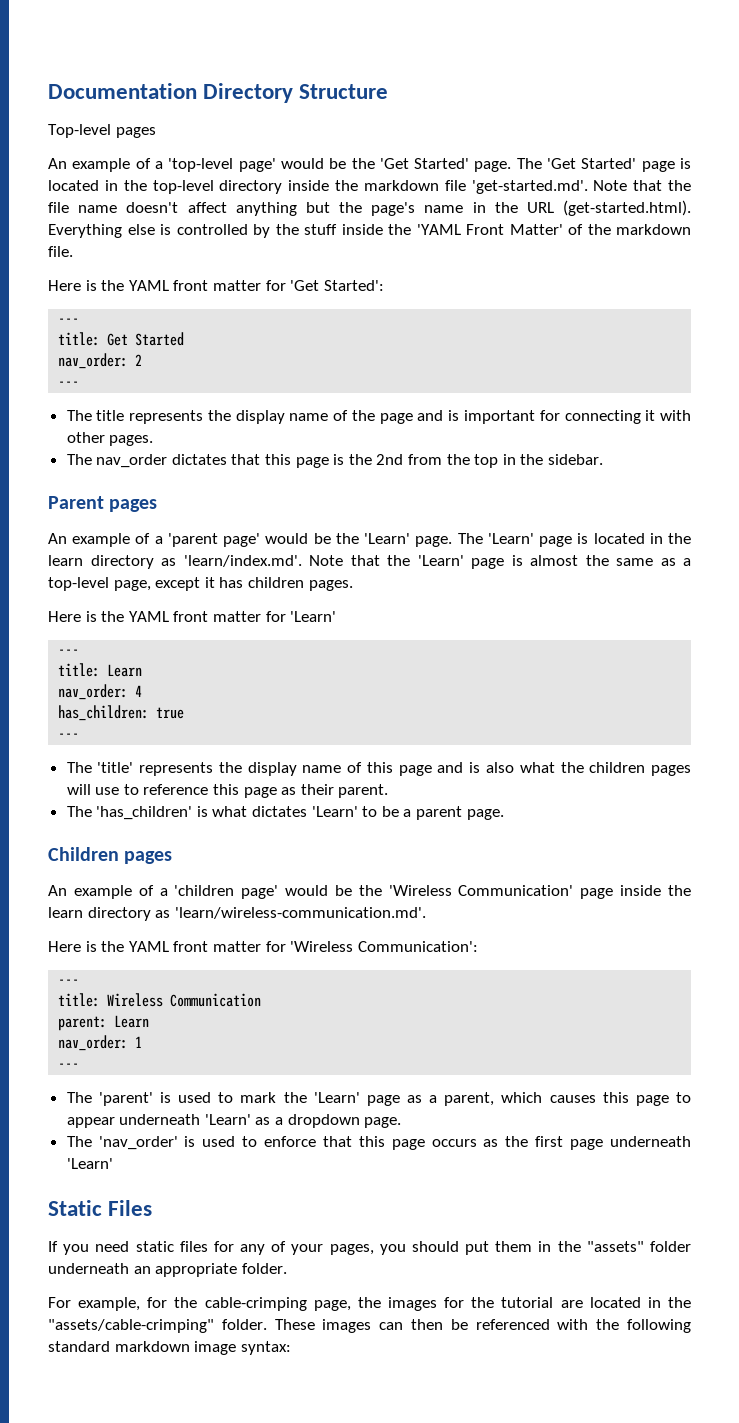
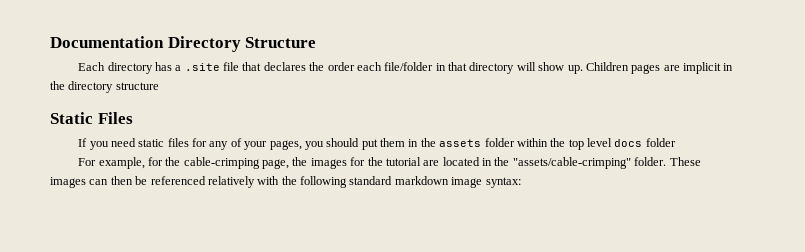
[48,124,156,138] [48,158,691,172] [48,180,692,194] [48,200,692,216] [48,224,691,238] [48,246,73,257] [48,280,384,291] [58,318,80,324] [58,332,185,346] [58,353,143,369] [58,381,80,387] [66,410,691,424] [66,432,154,446] [66,454,603,468] [48,496,158,512] [48,533,692,547] [48,555,691,569] [48,577,353,591] [48,611,337,622] [58,649,80,655] [58,663,143,677] [58,684,143,700] [58,705,185,721] [58,733,80,739] [66,762,691,776] [66,784,389,798] [66,806,504,820] [48,847,173,864] [48,885,691,899] [48,907,426,921] [48,941,478,952] [58,979,80,985] [58,993,262,1007] [58,1015,150,1031] [58,1035,143,1051] [58,1063,80,1069] [66,1092,691,1106] [66,1114,402,1128] [66,1136,691,1150] [66,1158,113,1169] Top-level pages // An example of a 'top-level page' would be the 'Get Started' page. The 'Get Started' page is located in the top-level directory inside the markdown file 'get-started.md'. Note that the file name doesn't affect anything but the page's name in the URL (get-started.html). Everything else is controlled by the stuff inside the 'YAML Front Matter' of the markdown file. // Here is the YAML front matter for 'Get Started': // --- // title: Get Started // nav_order: 2 // --- // The title represents the display name of the page and is important for connecting it with other pages. // The nav_order dictates that this page is the 2nd from the top in the sidebar. // Parent pages // An example of a 'parent page' would be the 'Learn' page. The 'Learn' page is located in the learn directory as 'learn/index.md'. Note that the 'Learn' page is almost the same as a top-level page, except it has children pages. // Here is the YAML front matter for 'Learn' // --- // title: Learn // nav_order: 4 // has_children: true // --- // The 'title' represents the display name of this page and is also what the children pages will use to reference this page as their parent. // The 'has_children' is what dictates 'Learn' to be a parent page. // Children pages // An example of a 'children page' would be the 'Wireless Communication' page inside the learn directory as 'learn/wireless-communication.md'. // Here is the YAML front matter for 'Wireless Communication': // --- // title: Wireless Communication // parent: Learn // nav_order: 1 // --- // The 'parent' is used to mark the 'Learn' page as a parent, which causes this page to appear underneath 'Learn' as a dropdown page. // The 'nav_order' is used to enforce that this page occurs as the first page underneath 'Learn' -> [78,62,734,74] [50,81,159,93] Each directory has a .site file that declares the order each file/folder in that directory will show up. Children pages are implicit in the directory structure
[586,1241,691,1252] [48,1263,287,1277] "assets" folder underneath an appropriate folder. -> [439,138,676,150] assets folder within the top level docs folder
(550, 1324) none -> [207,176,255,188] relatively

